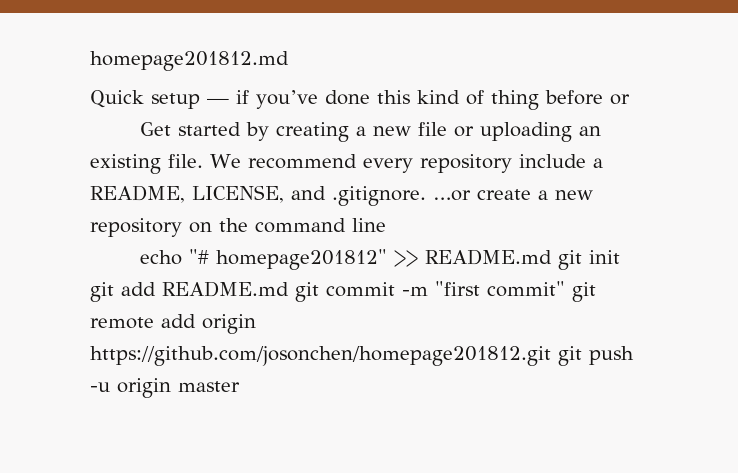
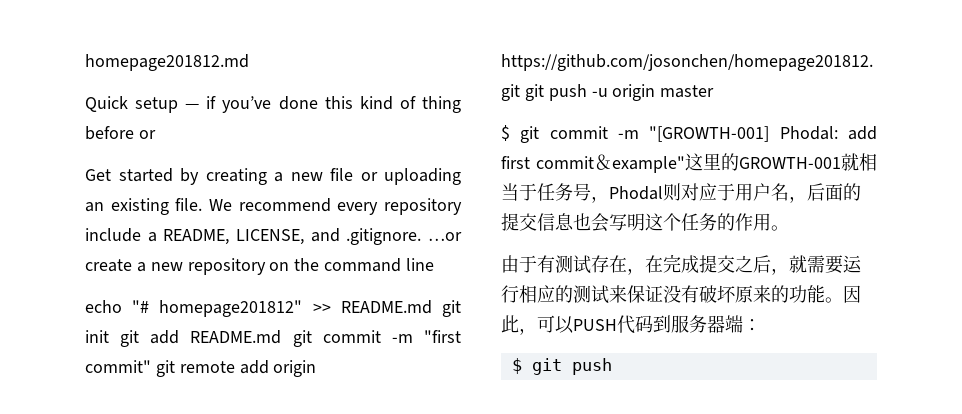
(240, 386) none -> [501,125,877,143] [501,153,877,173] [501,183,861,203] [501,213,789,232] [501,254,862,275] [501,285,861,304] [501,315,761,335] [511,358,612,375] // $ git commit -m "[GROWTH-001] Phodal: add first commit＆example"这里的GROWTH-001就相当于任务号，Phodal则对应于用户名，后面的提交信息也会写明这个任务的作用。 // 由于有测试存在，在完成提交之后，就需要运行相应的测试来保证没有破坏原来的功能。因此，可以PUSH代码到服务器端： // $ git push

